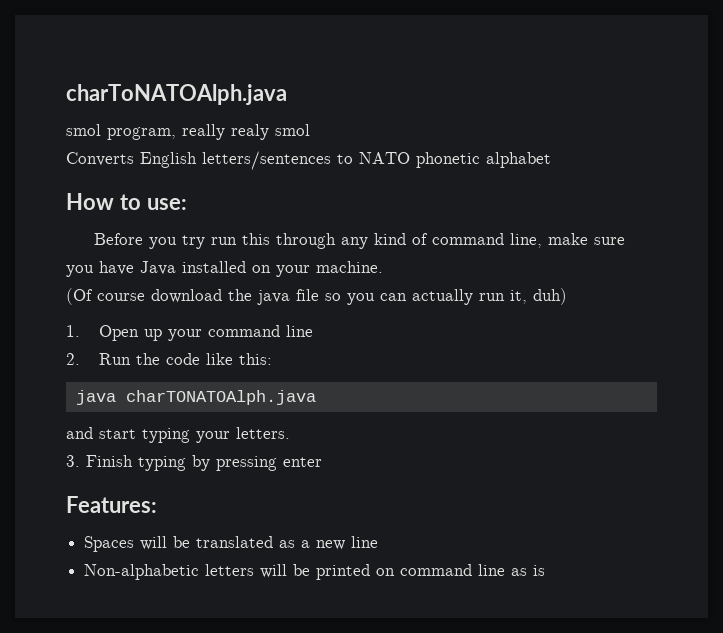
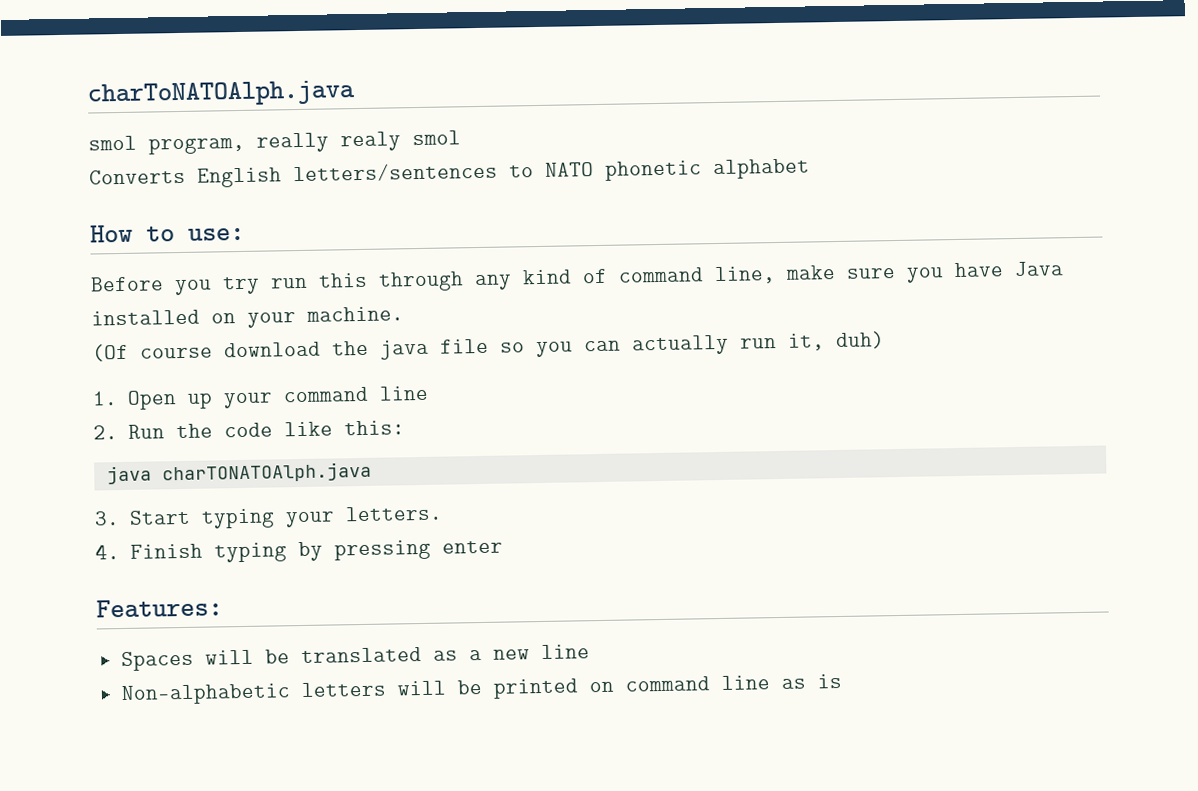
[66,427,136,439] and start -> [94,509,191,526] 3. Start
[66,455,80,467] 3. -> [95,544,120,560] 4.

